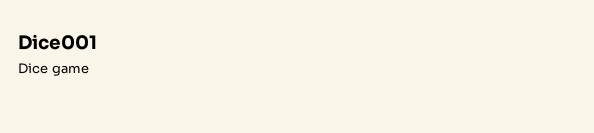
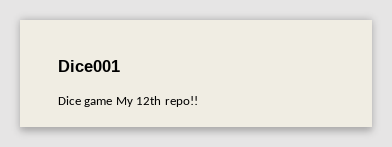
(89, 70) none -> [115,96,198,107] My 12th repo!!

